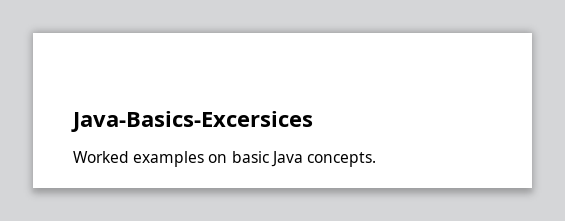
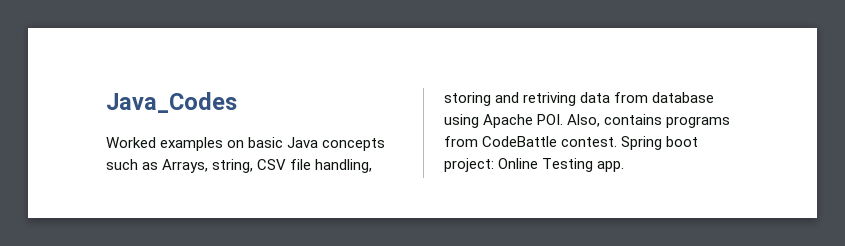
[71,111,313,132] Java-Basics-Excersices -> [106,92,237,113] Java_Codes
[306,152,376,167] concepts. -> [322,138,386,151] [106,159,373,173] [444,92,715,106] [444,114,731,128] [444,136,699,150] [444,158,625,172] concepts such as Arrays, string, CSV file handling, storing and retriving data from database using Apache POI. Also, contains programs from CodeBattle contest. Spring boot project: Online Testing app.

